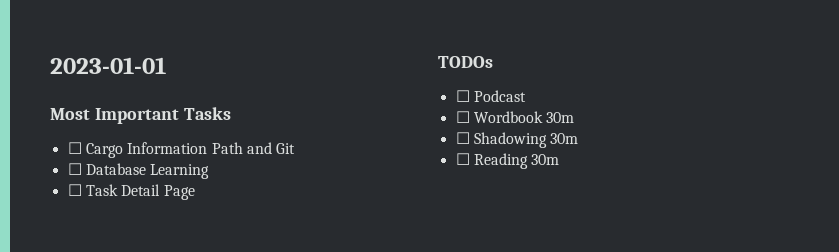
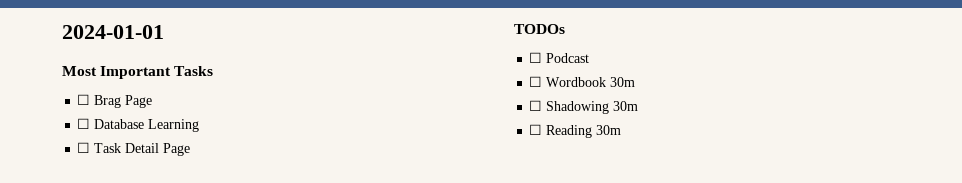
[50,57,166,74] 2023-01-01 -> [62,25,164,39] 2024-01-01
[85,142,296,158] Cargo Information Path and Git -> [94,95,153,108] Brag Page

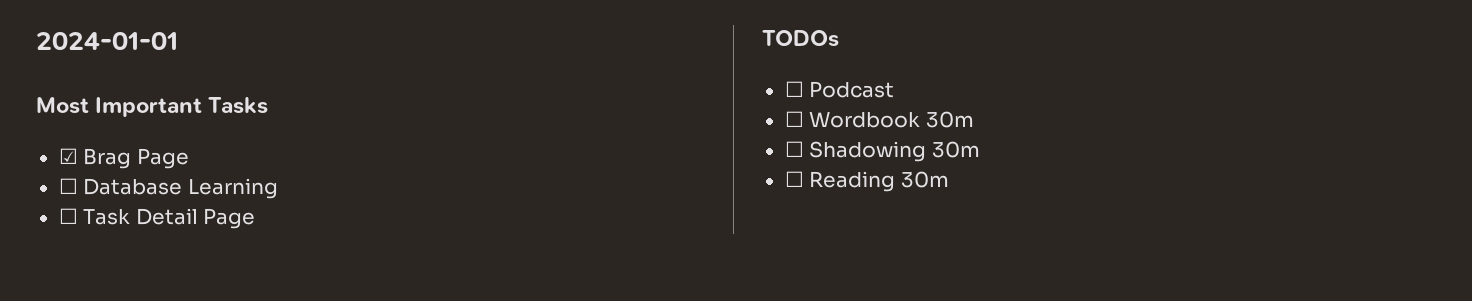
[77,94,91,105] ☐ -> [58,148,78,164] ☑

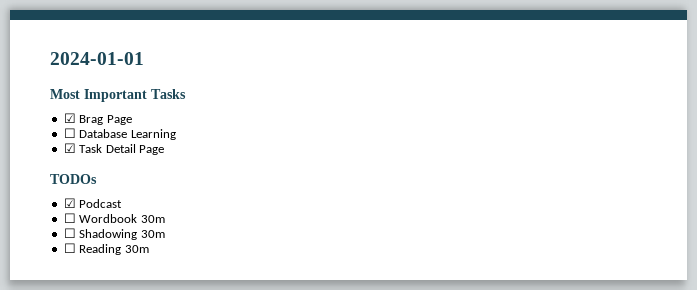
[58,208,78,224] ☐ -> [63,143,76,153] ☑
[784,81,804,97] ☐ -> [63,198,76,208] ☑

